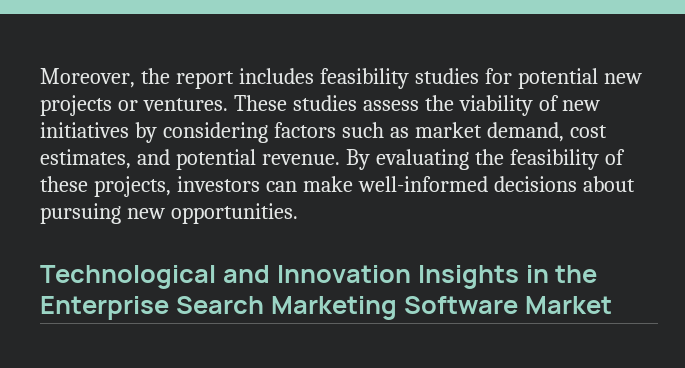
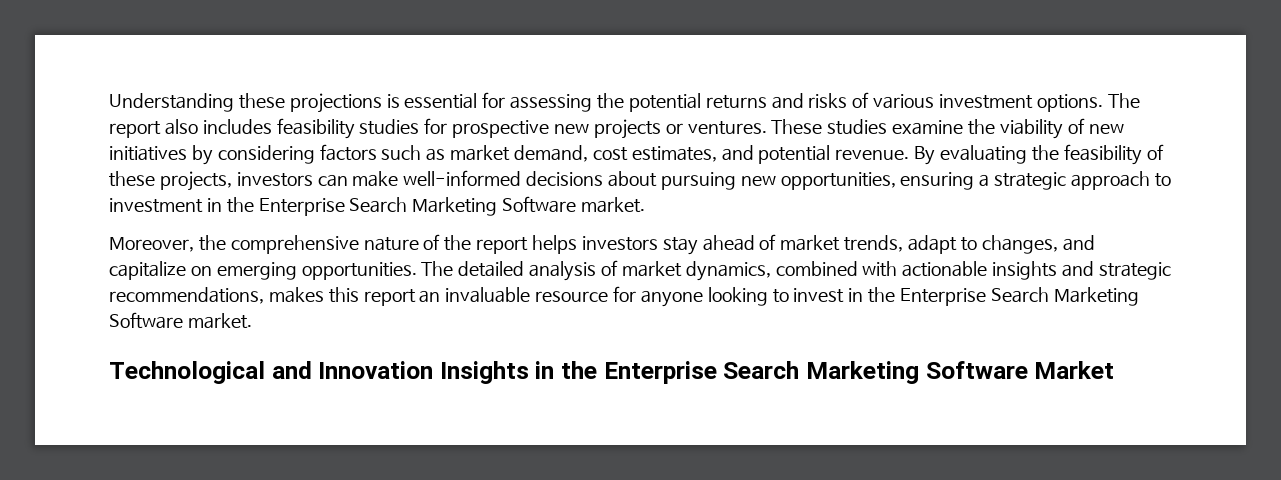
[40,68,234,89] Moreover, the report -> [109,92,1140,113] [109,119,198,138] Understanding these projections is essential for assessing the potential returns and risks of various investment options. The report also
[517,68,598,89] potential -> [452,120,550,138] prospective
[362,100,419,111] assess -> [892,120,964,135] examine
[170,203,298,224] opportunities. -> [780,171,1171,190] [109,196,646,216] [109,234,1095,255] [109,260,1171,281] [109,286,1139,307] [109,312,252,329] opportunities, ensuring a strategic approach to investment in the Enterprise Search Marketing Software market. // Moreover, the comprehensive nature of the report helps investors stay ahead of market trends, adapt to changes, and capitalize on emerging opportunities. The detailed analysis of market dynamics, combined with actionable insights and strategic recommendations, makes this report an invaluable resource for anyone looking to invest in the Enterprise Search Marketing Software market.

